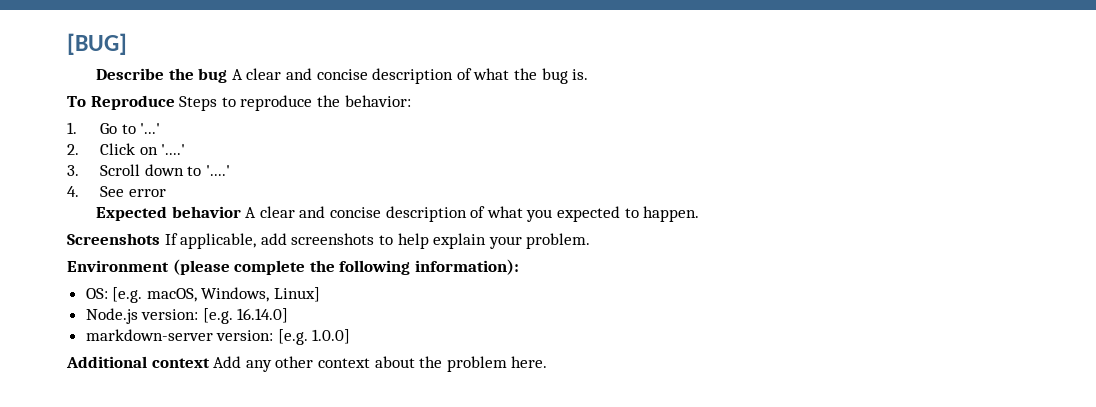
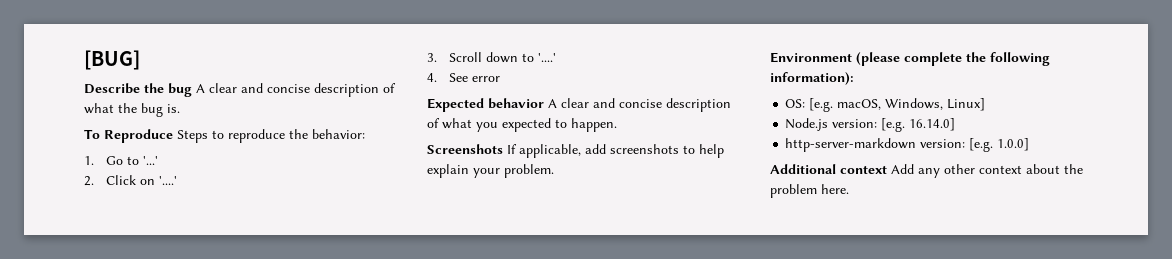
[85,329,213,341] markdown-server -> [785,138,917,152] http-server-markdown

